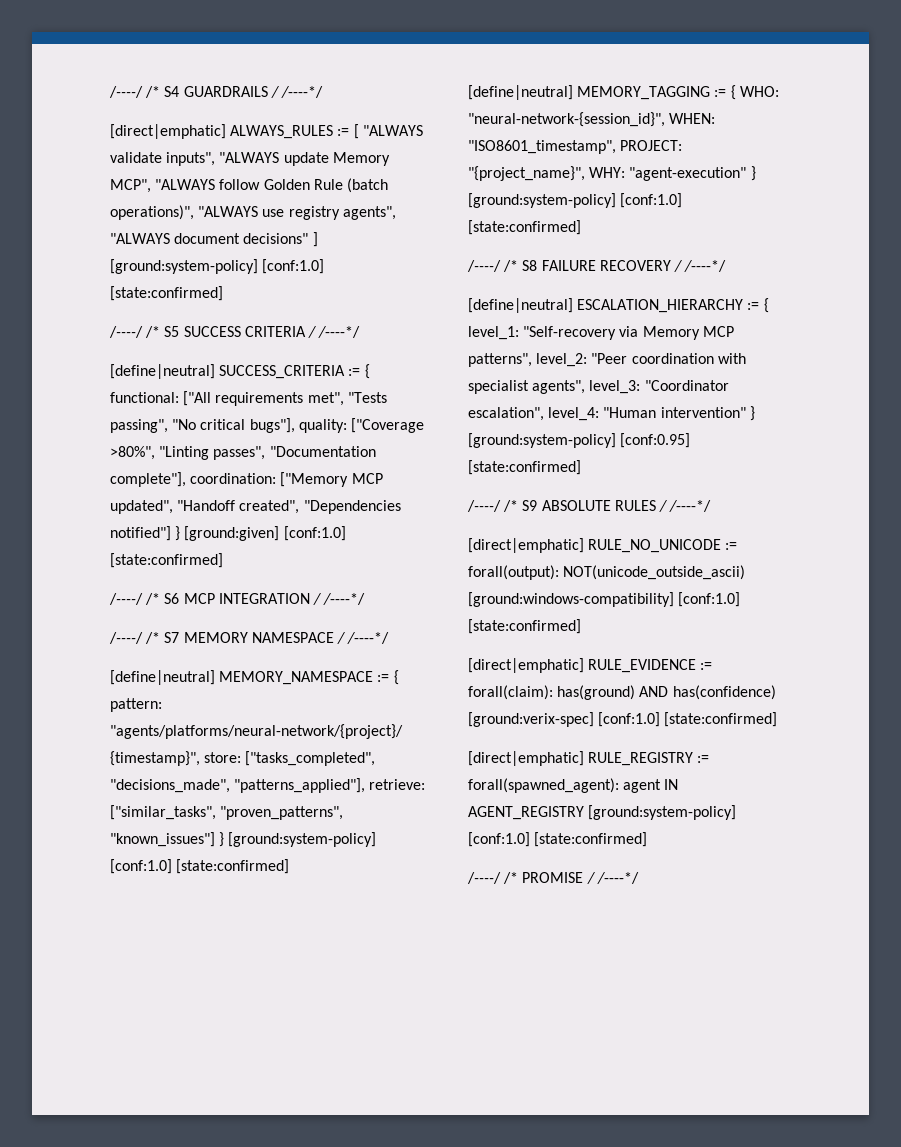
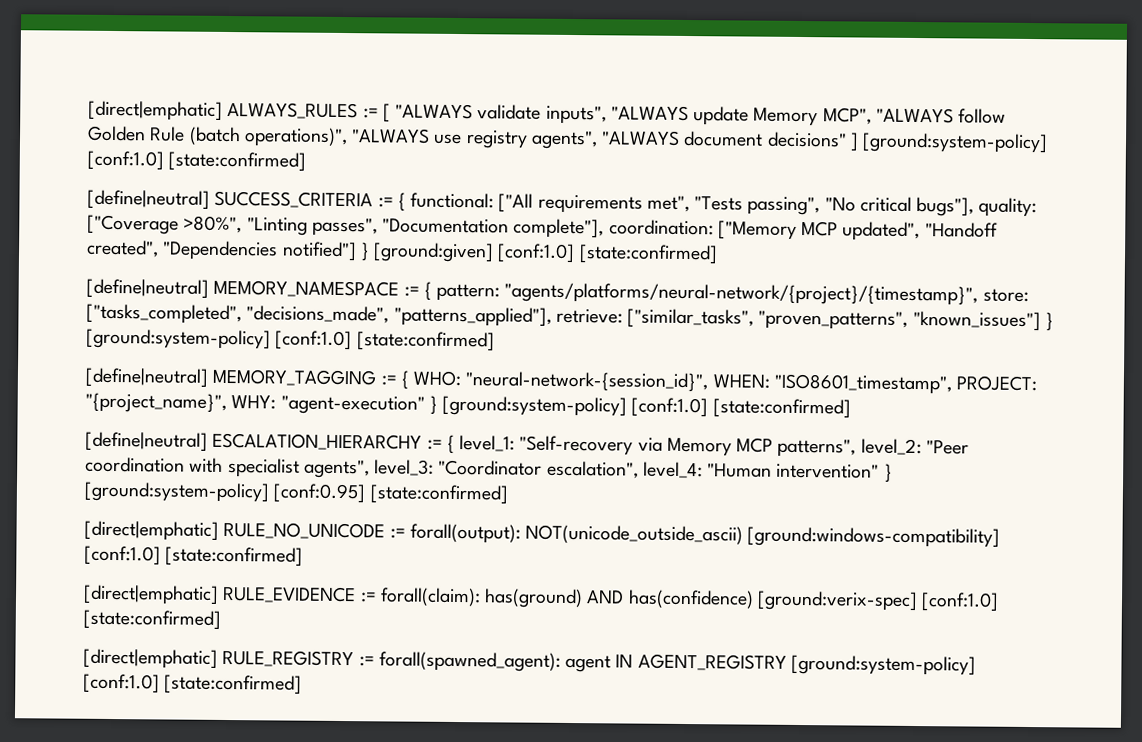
[109,86,323,98] /----/ /* S4 GUARDRAILS / /----*/ // -> (88, 110) none
[109,326,361,338] // /----/ /* S5 SUCCESS CRITERIA / /----*/ -> (307, 161) none
[109,593,366,605] [109,632,390,644] // /----/ /* S6 MCP INTEGRATION / /----*/ // /----/ /* S7 MEMORY NAMESPACE / /----*/ -> (718, 254) none
[467,260,727,272] // /----/ /* S8 FAILURE RECOVERY / /----*/ -> (851, 408) none
[467,500,712,512] // /----/ /* S9 ABSOLUTE RULES / /----*/ -> (508, 494) none
[467,872,639,884] // /----/ /* PROMISE / /----*/ -> (303, 684) none

